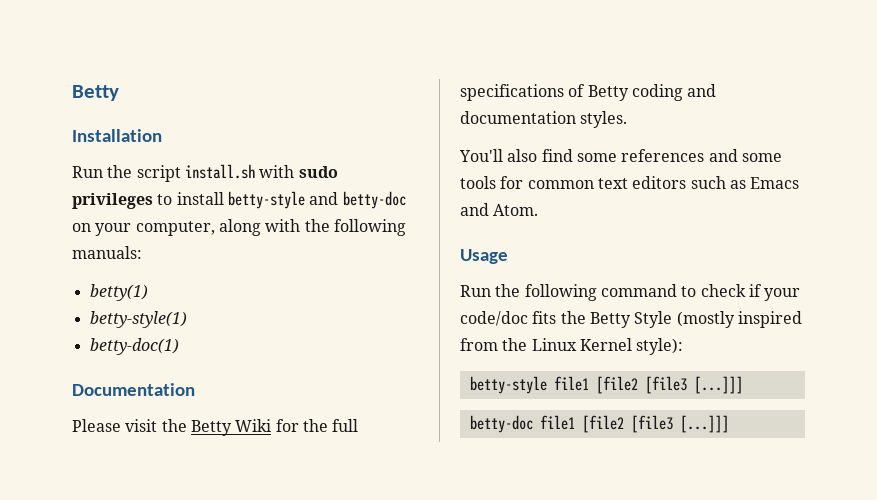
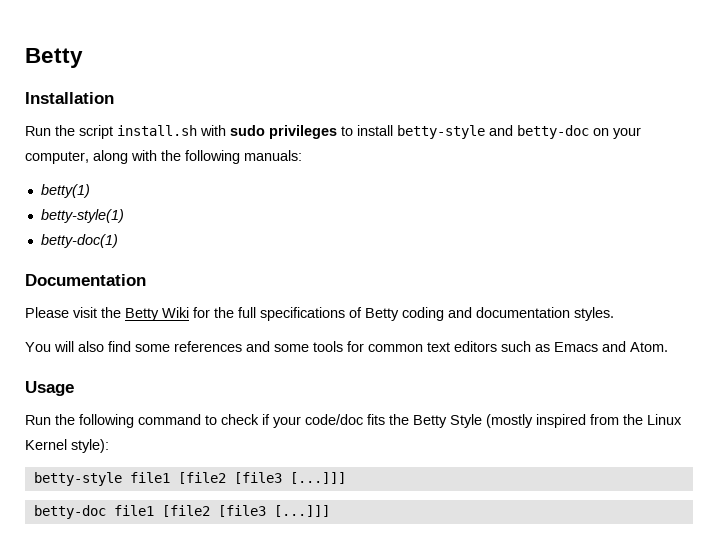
[459,149,503,162] You'll -> [25,341,74,352] You will

